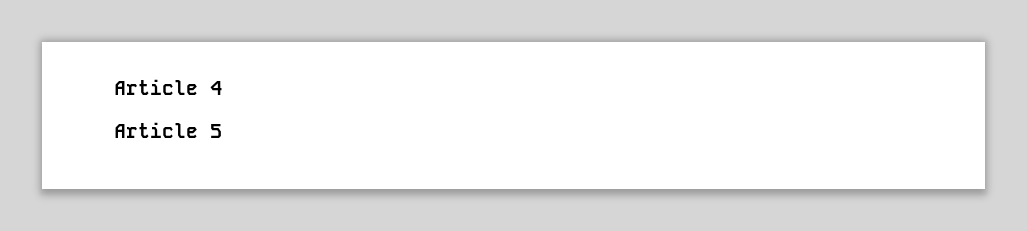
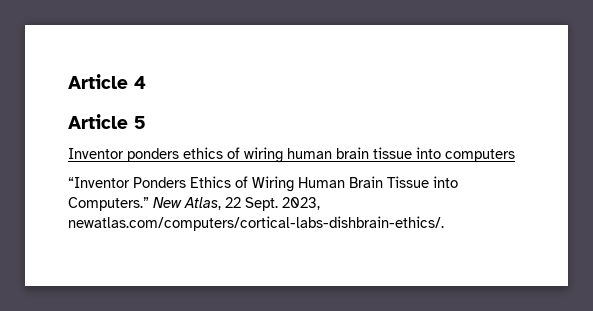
(222, 131) none -> [68,147,515,163] [68,176,458,192] [68,197,320,211] [68,216,444,231] // Inventor ponders ethics of wiring human brain tissue into computers // “Inventor Ponders Ethics of Wiring Human Brain Tissue into Computers.” New Atlas, 22 Sept. 2023, newatlas.com/computers/cortical-labs-dishbrain-ethics/.

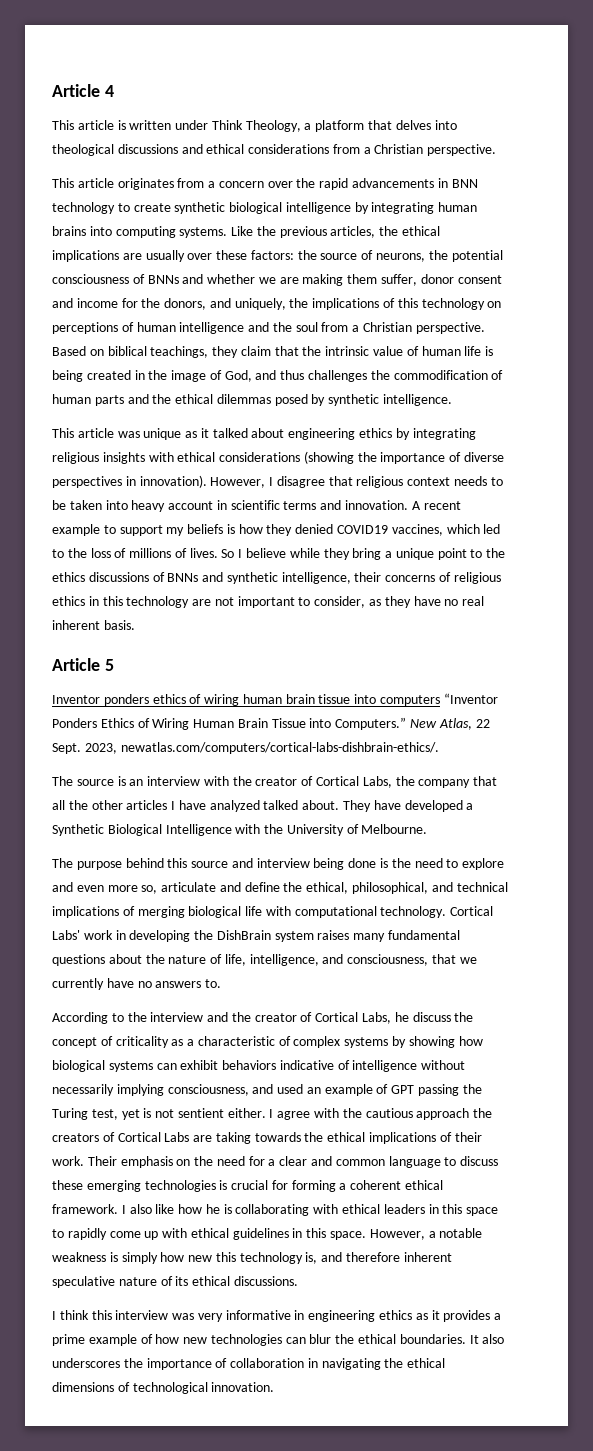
(146, 82) none -> [52,120,457,132] [52,144,497,156] [52,178,478,190] [52,202,478,214] [52,226,441,238] [52,250,503,262] [52,274,502,286] [52,298,502,310] [52,322,485,334] [52,346,494,358] [52,370,504,382] [52,394,453,406] [52,428,476,440] [52,451,505,464] [52,475,503,488] [52,500,461,512] [52,524,501,536] [52,548,506,560] [52,572,501,584] [52,596,485,608] [52,620,135,630] // This article is written under Think Theology, a platform that delves into theological discussions and ethical considerations from a Christian perspective. // This article originates from a concern over the rapid advancements in BNN technology to create synthetic biological intelligence by integrating human brains into computing systems. Like the previous articles, the ethical implications are usually over these factors: the source of neurons, the potential consciousness of BNNs and whether we are making them suffer, donor consent and income for the donors, and uniquely, the implications of this technology on perceptions of human intelligence and the soul from a Christian perspective. Based on biblical teachings, they claim that the intrinsic value of human life is being created in the image of God, and thus challenges the commodification of human parts and the ethical dilemmas posed by synthetic intelligence. // This article was unique as it talked about engineering ethics by integrating religious insights with ethical considerations (showing the importance of diverse perspectives in innovation). However, I disagree that religious context needs to be taken into heavy account in scientific terms and innovation. A recent example to support my beliefs is how they denied COVID19 vaccines, which led to the loss of millions of lives. So I believe while they bring a unique point to the ethics discussions of BNNs and synthetic intelligence, their concerns of religious ethics in this technology are not important to consider, as they have no real inherent basis.
(515, 155) // -> (441, 700) none
(444, 223) none -> [52,776,498,788] [52,800,474,812] [52,824,428,836] [52,858,505,870] [52,882,508,894] [52,906,494,918] [52,930,461,942] [52,954,477,966] [52,978,222,990] [52,1012,474,1024] [52,1036,483,1048] [52,1060,466,1072] [52,1084,482,1096] [52,1108,493,1120] [52,1132,482,1144] [52,1156,499,1168] [52,1180,444,1192] [52,1204,499,1216] [52,1228,483,1240] [52,1252,452,1264] [52,1276,298,1288] [52,1310,502,1322] [52,1334,505,1346] [52,1358,446,1370] [52,1382,275,1394] // The source is an interview with the creator of Cortical Labs, the company that all the other articles I have analyzed talked about. They have developed a Synthetic Biological Intelligence with the University of Melbourne. // The purpose behind this source and interview being done is the need to explore and even more so, articulate and define the ethical, philosophical, and technical implications of merging biological life with computational technology. Cortical Labs' work in developing the DishBrain system raises many fundamental questions about the nature of life, intelligence, and consciousness, that we currently have no answers to. // According to the interview and the creator of Cortical Labs, he discuss the concept of criticality as a characteristic of complex systems by showing how biological systems can exhibit behaviors indicative of intelligence without necessarily implying consciousness, and used an example of GPT passing the Turing test, yet is not sentient either. I agree with the cautious approach the creators of Cortical Labs are taking towards the ethical implications of their work. Their emphasis on the need for a clear and common language to discuss these emerging technologies is crucial for forming a coherent ethical framework. I also like how he is collaborating with ethical leaders in this space to rapidly come up with ethical guidelines in this space. However, a notable weakness is simply how new this technology is, and therefore inherent speculative nature of its ethical discussions. // I think this interview was very informative in engineering ethics as it provides a prime example of how new technologies can blur the ethical boundaries. It also underscores the importance of collaboration in navigating the ethical dimensions of technological innovation.

